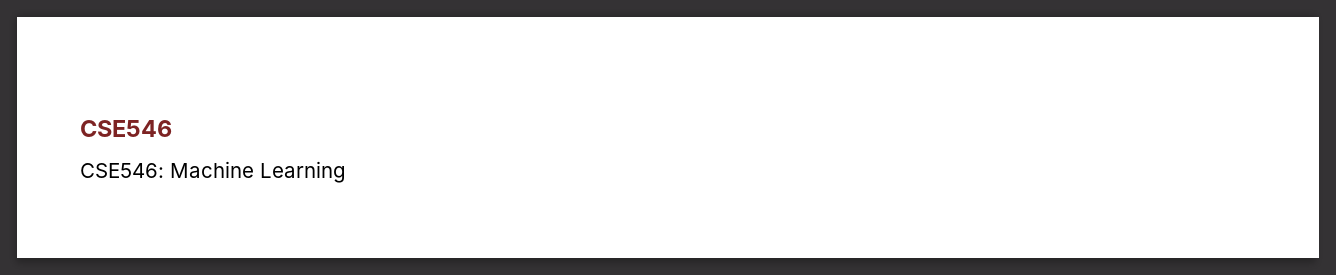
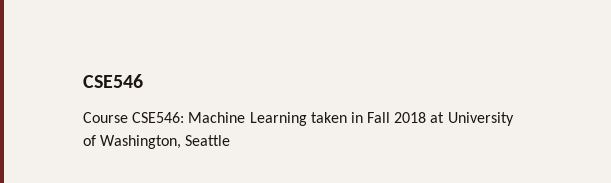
(172, 128) none -> [83,112,128,123] Course
(346, 172) none -> [310,112,514,126] [83,135,231,149] taken in Fall 2018 at University of Washington, Seattle

